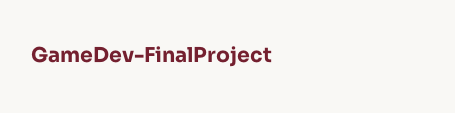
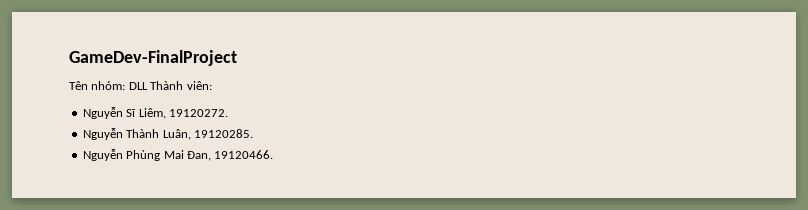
(272, 56) none -> [69,81,212,90] [82,107,228,119] [82,128,253,140] [82,149,274,161] // Tên nhóm: DLL Thành viên: // Nguyễn Sĩ Liêm, 19120272. // Nguyễn Thành Luân, 19120285. // Nguyễn Phùng Mai Đan, 19120466.

